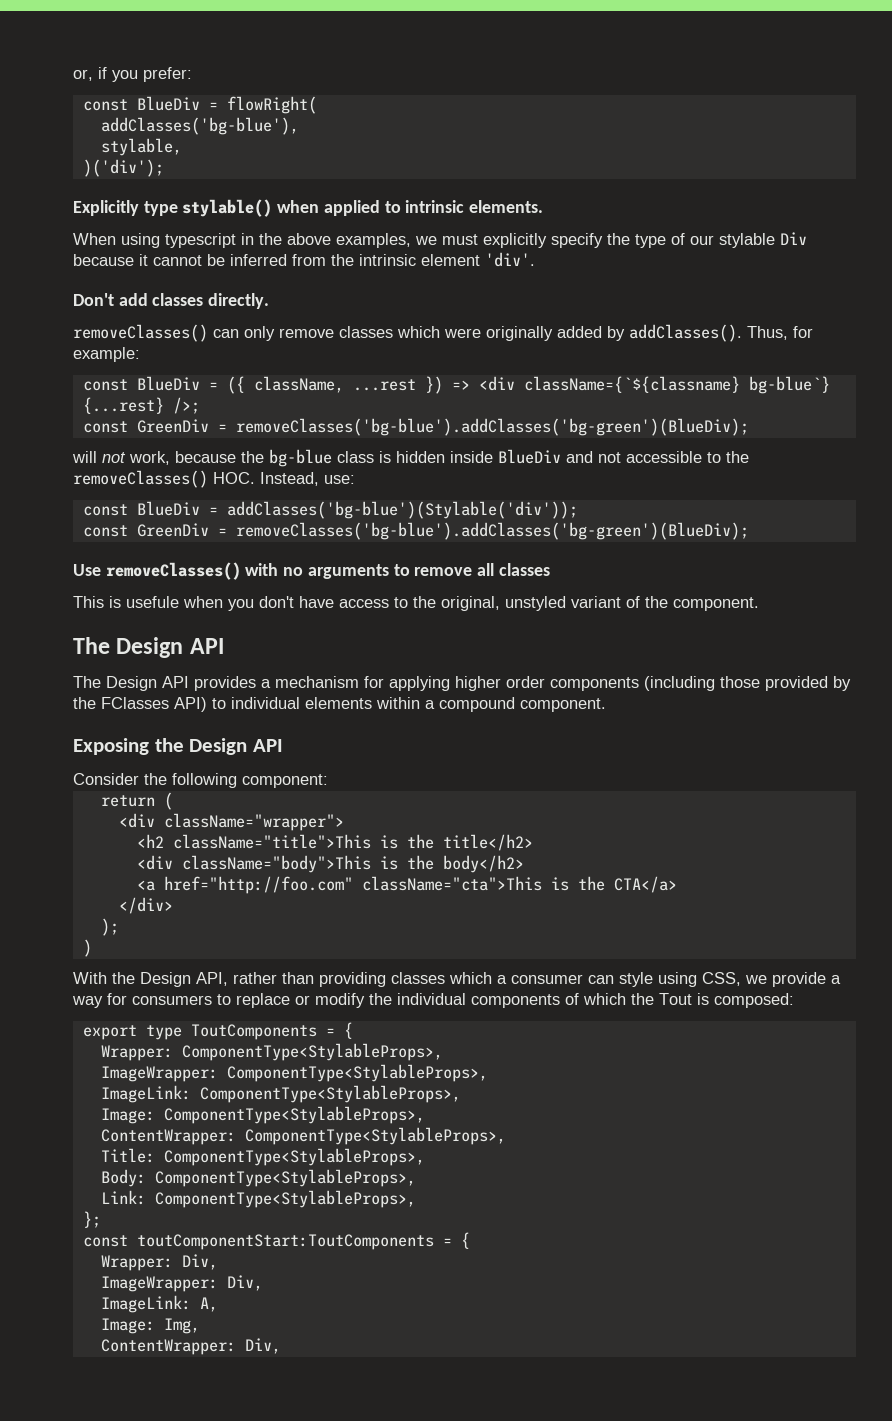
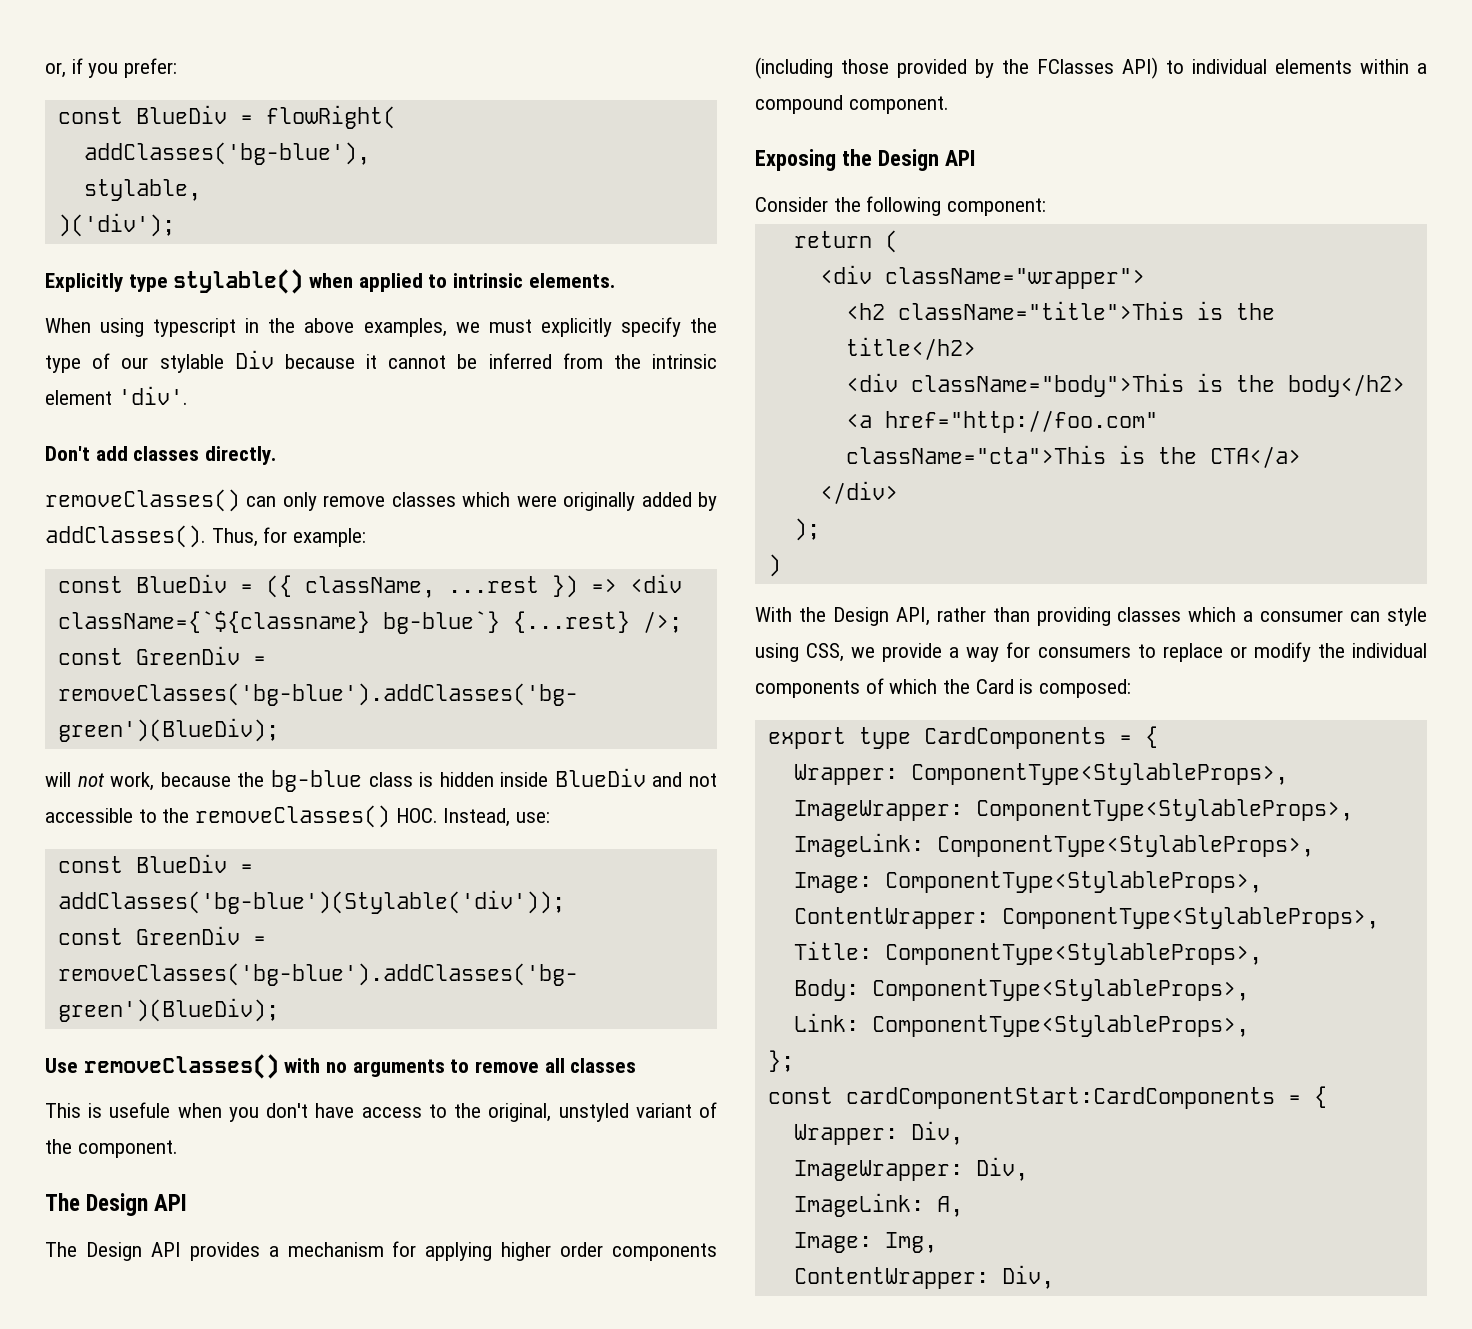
[659,993,692,1005] Tout -> [975,679,1014,694] Card
[190,1024,317,1040] ToutComponents -> [923,727,1106,749] CardComponents
[136,1234,434,1250] toutComponentStart:ToutComponents -> [845,1087,1275,1109] cardComponentStart:CardComponents

